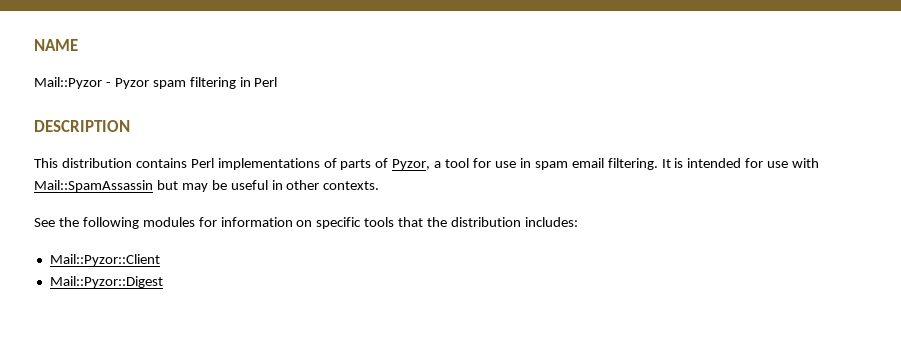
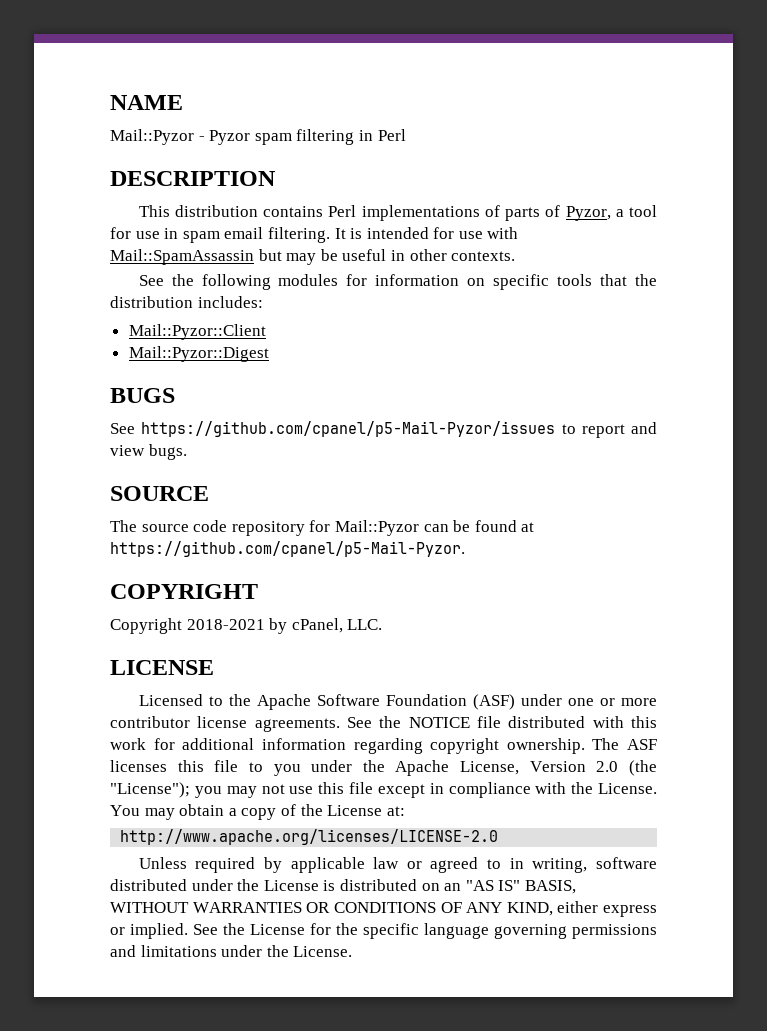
(163, 282) none -> [110,388,175,403] [110,421,657,438] [110,444,187,460] [110,486,209,501] [110,520,535,536] [110,541,465,557] [110,584,258,599] [110,618,383,634] [110,660,214,675] [138,694,657,710] [110,716,657,732] [110,738,657,754] [110,760,657,776] [110,782,657,798] [110,804,405,820] [120,829,499,845] [138,857,657,873] [110,879,576,894] [110,901,657,917] [110,923,657,939] [110,945,353,957] // BUGS // See https://github.com/cpanel/p5-Mail-Pyzor/issues to report and view bugs. // SOURCE // The source code repository for Mail::Pyzor can be found at https://github.com/cpanel/p5-Mail-Pyzor. // COPYRIGHT // Copyright 2018-2021 by cPanel, LLC. // LICENSE // Licensed to the Apache Software Foundation (ASF) under one or more contributor license agreements. See the NOTICE file distributed with this work for additional information regarding copyright ownership. The ASF licenses this file to you under the Apache License, Version 2.0 (the "License"); you may not use this file except in compliance with the License. You may obtain a copy of the License at: // http://www.apache.org/licenses/LICENSE-2.0 // Unless required by applicable law or agreed to in writing, software distributed under the License is distributed on an "AS IS" BASIS, WITHOUT WARRANTIES OR CONDITIONS OF ANY KIND, either express or implied. See the License for the specific language governing permissions and limitations under the License.

